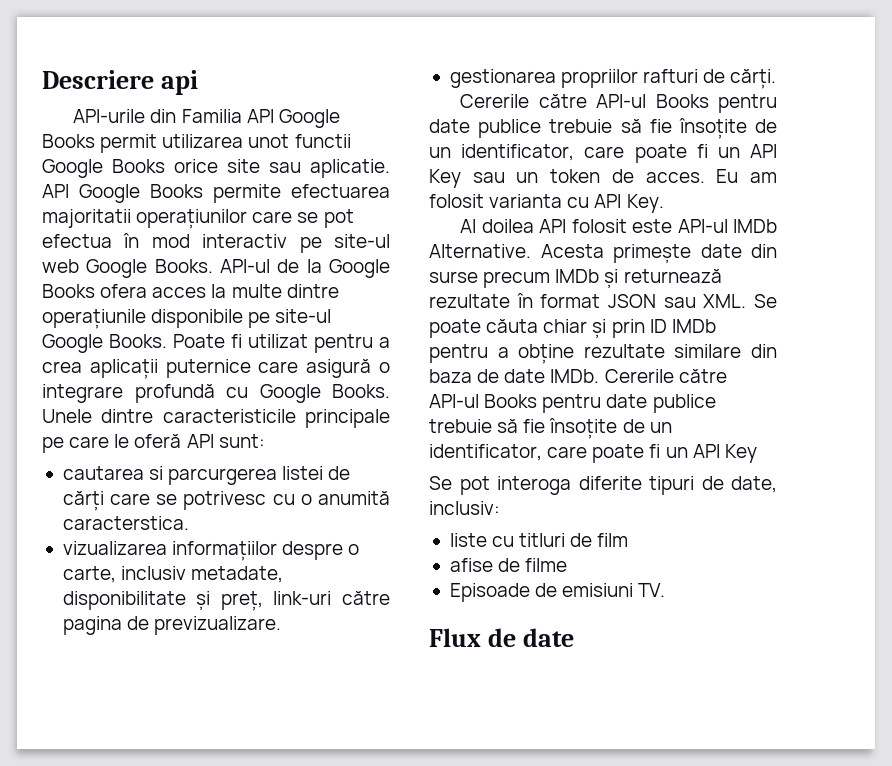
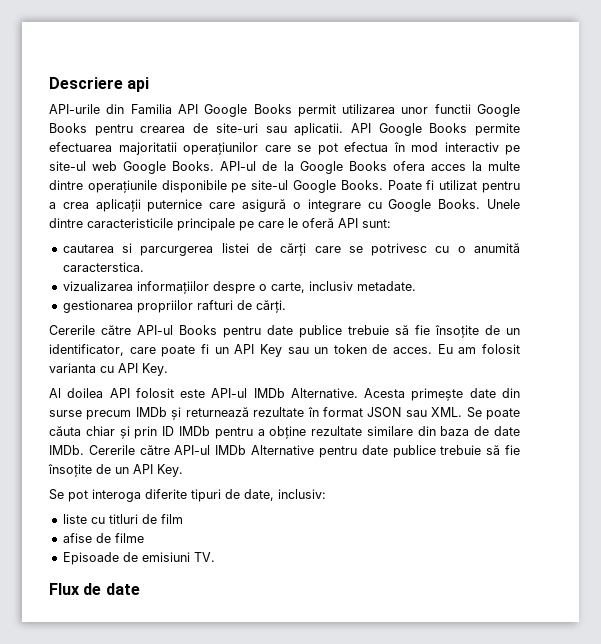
[248,134,290,148] unot -> [401,107,429,114] unor
[174,159,390,178] orice site sau aplicatie. -> [94,123,344,136] pentru crearea de site-uri sau aplicatii.
[134,384,215,403] profundă -> (361, 205) none
[191,566,284,583] [62,591,391,611] [62,616,282,635] metadate, disponibilitate și preț, link-uri către pagina de previzualizare. -> [356,281,416,291] metadate.
[484,394,716,413] [429,418,672,439] [429,444,757,463] Books pentru date publice trebuie să fie însoțite de un identificator, care poate fi un API Key -> [215,445,520,458] [48,464,183,477] IMDb Alternative pentru date publice trebuie să fie însoțite de un API Key.

